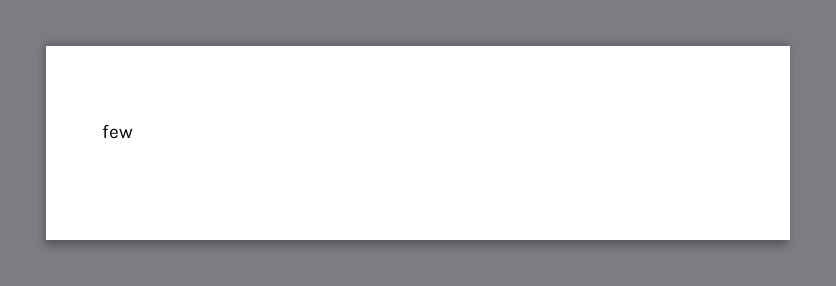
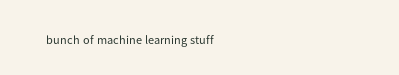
[102,124,133,139] few -> [46,35,214,47] bunch of machine learning stuff

